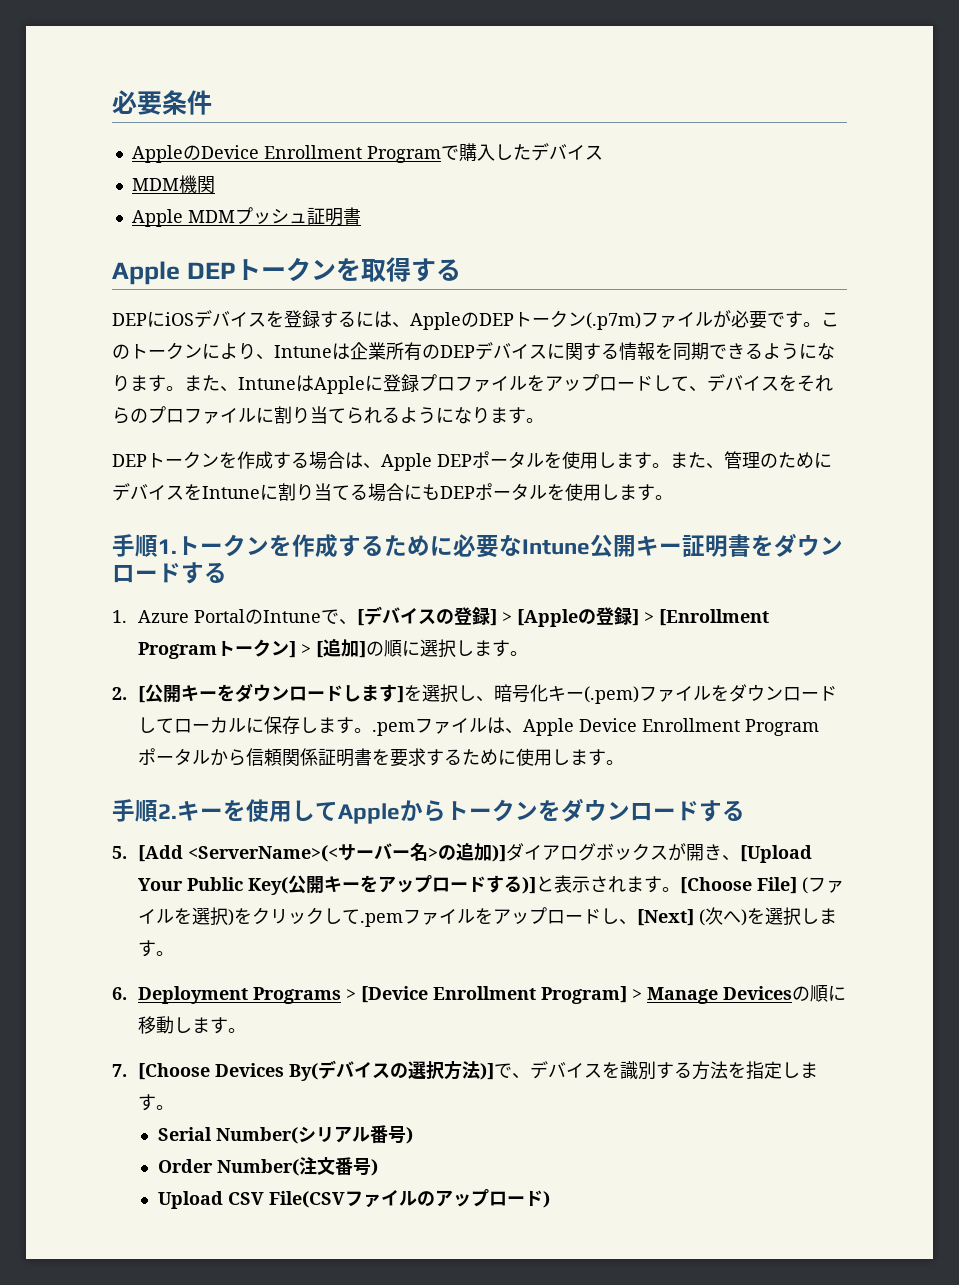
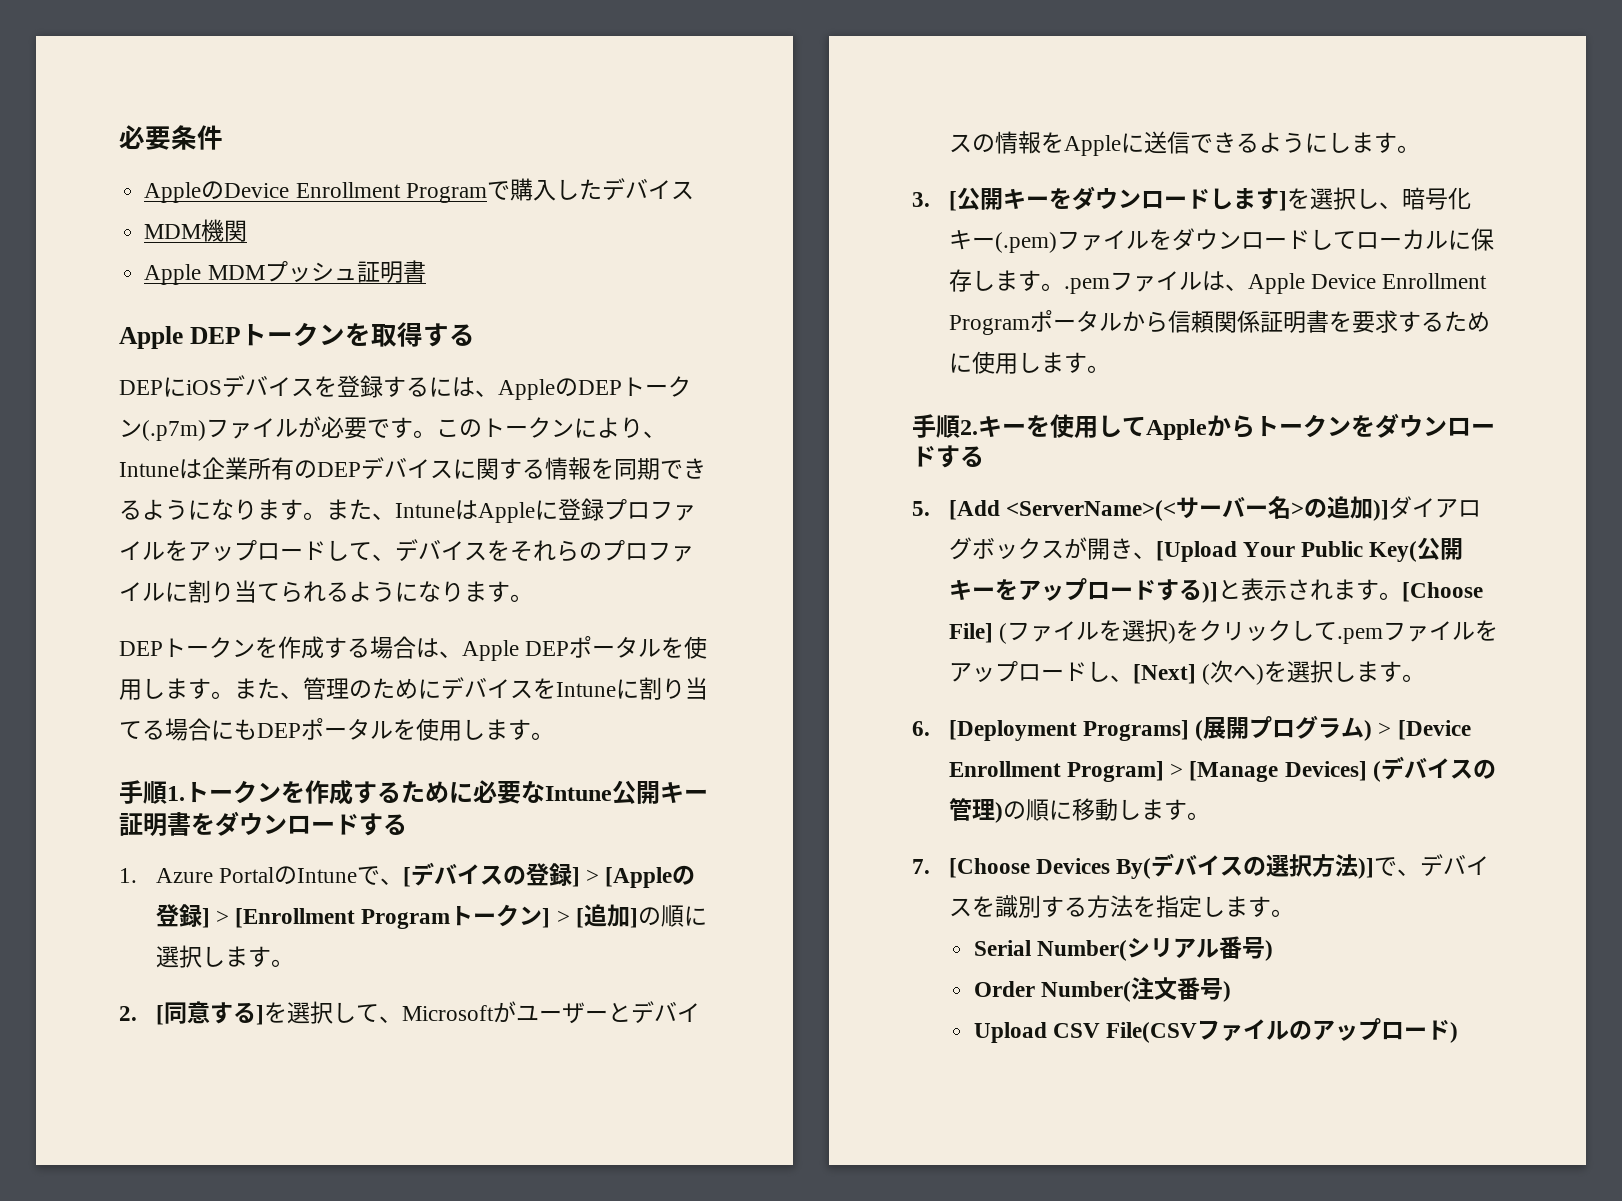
(145, 694) none -> [163,1001,700,1025] [948,131,1420,156] [912,191,957,211] 同意する]を選択して、Microsoftがユーザーとデバイスの情報をAppleに送信できるようにします。 // 3. [
[137,986,341,1004] Deployment Programs -> [948,715,1373,741] [Deployment Programs] (展開プログラム)
[646,986,792,1004] Manage Devices -> [1189,756,1496,782] [948,798,1003,823] [Manage Devices] (デバイスの管理)

